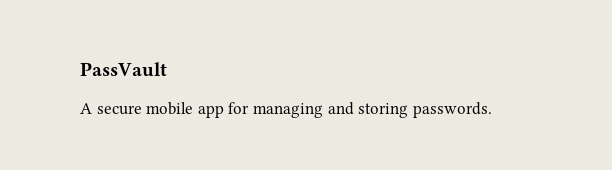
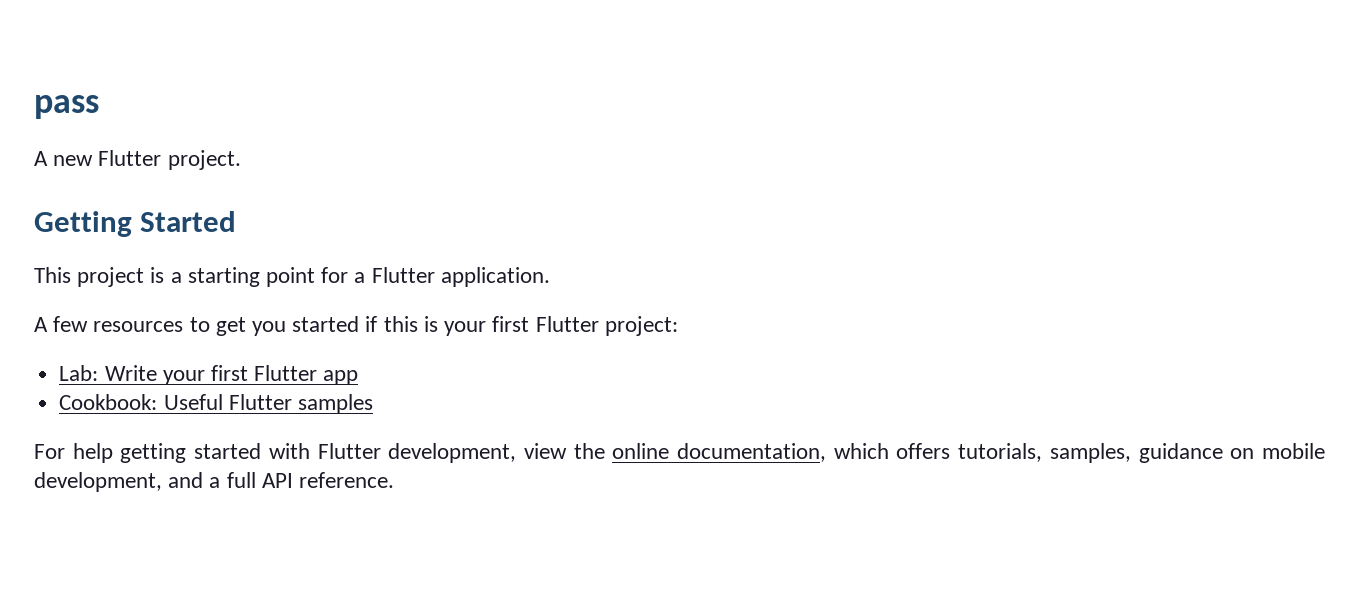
[80,62,167,77] [80,102,492,118] PassVault // A secure mobile app for managing and storing passwords. -> [34,95,99,119] [34,150,241,170] [34,211,237,237] [34,267,550,287] [34,316,678,336] [59,365,359,385] [59,394,373,414] [34,443,1326,463] [34,472,395,492] pass // A new Flutter project. // Getting Started // This project is a starting point for a Flutter application. // A few resources to get you started if this is your first Flutter project: // Lab: Write your first Flutter app // Cookbook: Useful Flutter samples // For help getting started with Flutter development, view the online documentation, which offers tutorials, samples, guidance on mobile development, and a full API reference.

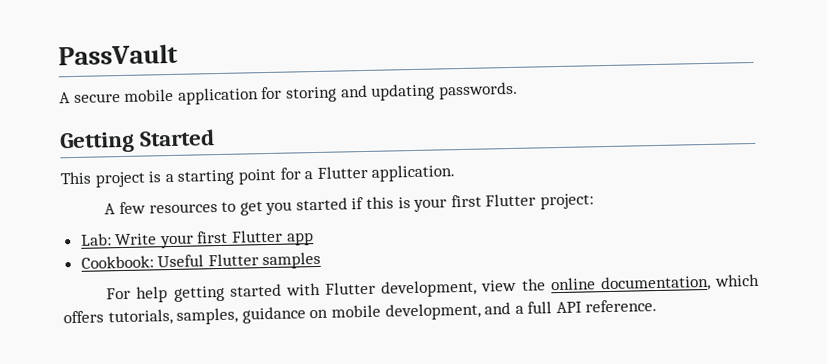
[34,95,99,119] [34,150,241,170] pass // A new Flutter project. -> [58,43,178,66] [59,81,518,105] PassVault // A secure mobile application for storing and updating passwords.

